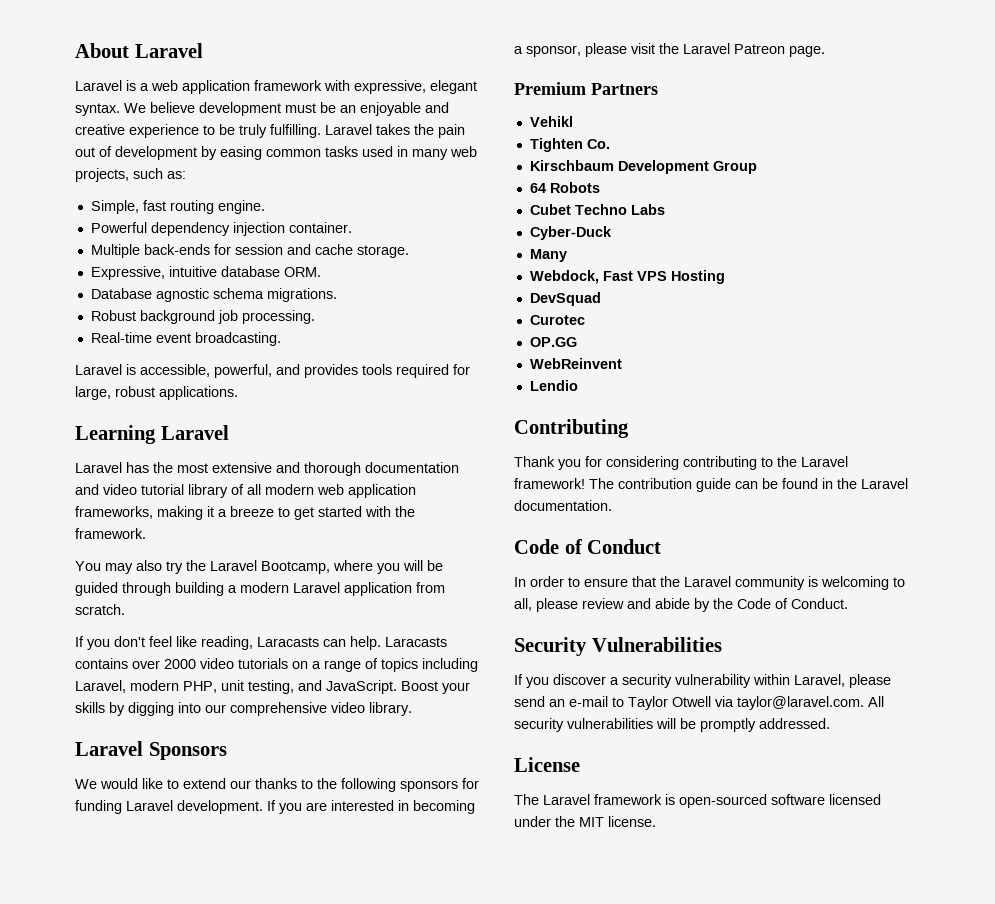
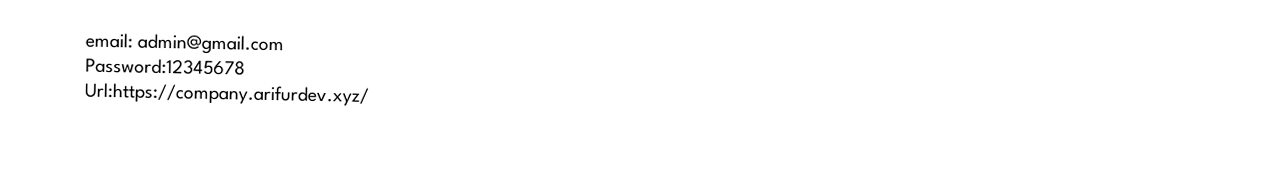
[75,43,203,58] [75,80,477,94] [75,102,449,116] [75,124,465,138] [75,146,477,160] [75,168,186,182] [90,200,265,214] [90,222,352,236] [90,244,409,258] [90,266,321,280] [90,288,337,302] [90,310,315,324] [90,332,281,346] [75,364,470,378] [75,386,238,400] [75,425,229,444] [75,462,459,476] [75,484,416,498] [75,506,415,520] [75,528,146,539] [75,560,443,574] [75,582,445,596] [75,604,125,615] [75,636,447,650] [75,658,478,672] [75,680,470,694] [75,702,412,716] [75,741,227,760] [75,778,479,792] [75,800,475,814] [514,43,825,57] [514,82,658,95] [529,116,573,127] [529,138,610,152] [529,160,757,174] [529,182,600,193] [529,204,665,215] [529,226,612,240] [529,249,567,262] [529,270,725,284] [529,292,601,306] [529,315,585,325] [529,337,577,347] [529,358,622,369] [529,380,578,391] [514,419,629,438] [514,456,848,470] [514,478,908,492] [514,500,612,511] [514,539,662,554] [514,576,905,590] [514,598,848,612] [514,637,722,656] [514,674,891,688] [514,696,884,710] [514,718,830,732] [514,757,580,772] [514,794,881,808] [514,816,656,827] About Laravel // Laravel is a web application framework with expressive, elegant syntax. We believe development must be an enjoyable and creative experience to be truly fulfilling. Laravel takes the pain out of development by easing common tasks used in many web projects, such as: // Simple, fast routing engine. // Powerful dependency injection container. // Multiple back-ends for session and cache storage. // Expressive, intuitive database ORM. // Database agnostic schema migrations. // Robust background job processing. // Real-time event broadcasting. // Laravel is accessible, powerful, and provides tools required for large, robust applications. // Learning Laravel // Laravel has the most extensive and thorough documentation and video tutorial library of all modern web application frameworks, making it a breeze to get started with the framework. // You may also try the Laravel Bootcamp, where you will be guided through building a modern Laravel application from scratch. // If you don't feel like reading, Laracasts can help. Laracasts contains over 2000 video tutorials on a range of topics including Laravel, modern PHP, unit testing, and JavaScript. Boost your skills by digging into our comprehensive video library. // Laravel Sponsors // We would like to extend our thanks to the following sponsors for funding Laravel development. If you are interested in becoming a sponsor, please visit the Laravel Patreon page. // Premium Partners // Vehikl // Tighten Co. // Kirschbaum Development Group // 64 Robots // Cubet Techno Labs // Cyber-Duck // Many // Webdock, Fast VPS Hosting // DevSquad // Curotec // OP.GG // WebReinvent // Lendio // Contributing // Thank you for considering contributing to the Laravel framework! The contribution guide can be found in the Laravel documentation. // Code of Conduct // In order to ensure that the Laravel community is welcoming to all, please review and abide by the Code of Conduct. // Security Vulnerabilities // If you discover a security vulnerability within Laravel, please send an e-mail to Taylor Otwell via taylor@laravel.com. All security vulnerabilities will be promptly addressed. // License // The Laravel framework is open-sourced software licensed under the MIT license. -> [85,32,285,56] [85,57,246,76] [84,82,369,107] email: admin@gmail.com // Password:12345678 // Url:https://company.arifurdev.xyz/

